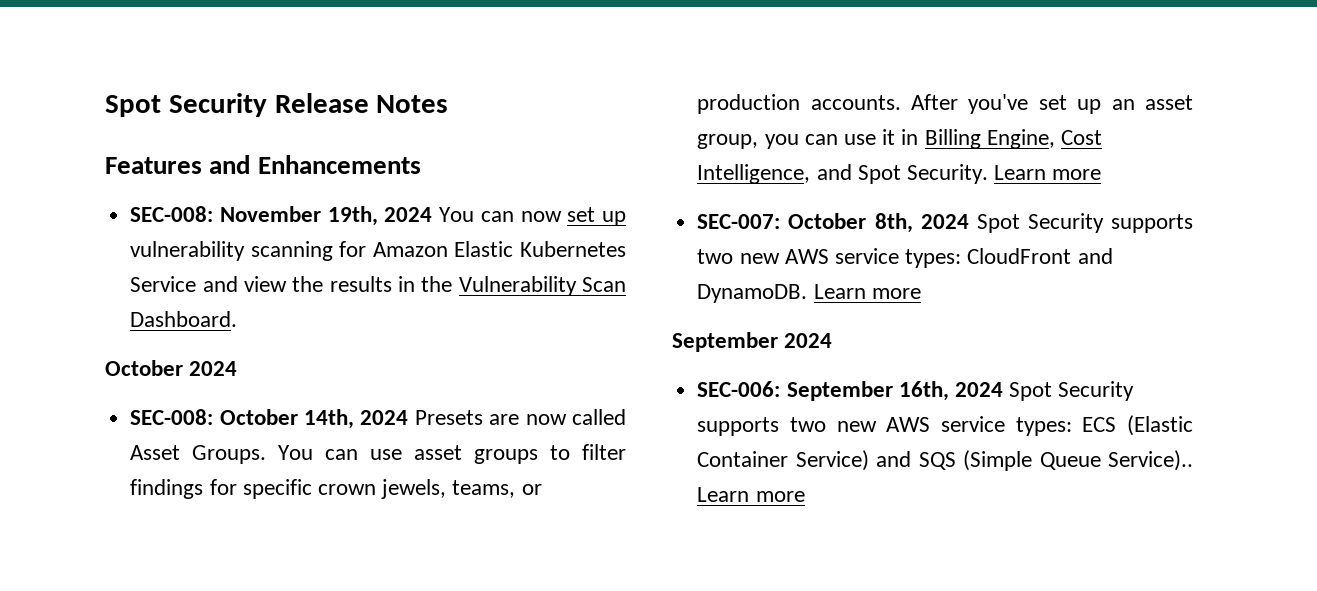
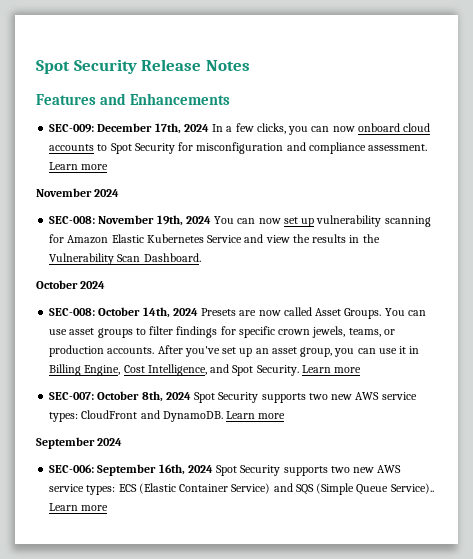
(421, 164) none -> [49,123,431,135] [49,142,428,154] [49,162,109,170] [36,188,120,197] // SEC-009: December 17th, 2024 In a few clicks, you can now onboard cloud accounts to Spot Security for misconfiguration and compliance assessment. Learn more // November 2024

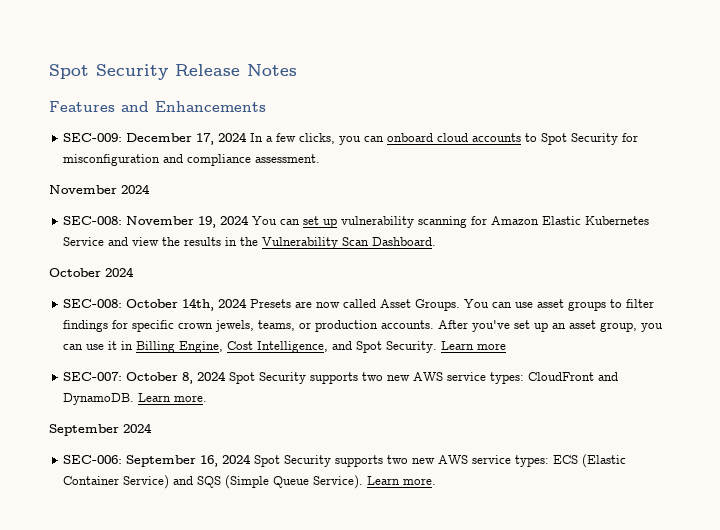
[154,123,181,134] 17th, -> [196,133,215,145] 17,
[332,126,355,132] now -> (385, 139) none
[49,162,109,170] Learn more -> (321, 158) none
[156,215,183,226] 19th, -> [198,216,217,228] 19,
[258,218,281,224] now -> (301, 222) none
[141,391,163,402] 8th, -> [182,372,194,384] 8,
[258,413,286,419] more -> [174,395,208,402] more.
[158,464,185,475] 16th, -> [200,455,219,467] 16,
[390,483,434,494] [49,503,109,511] Service).. Learn more -> [313,475,437,489] Service). Learn more.

